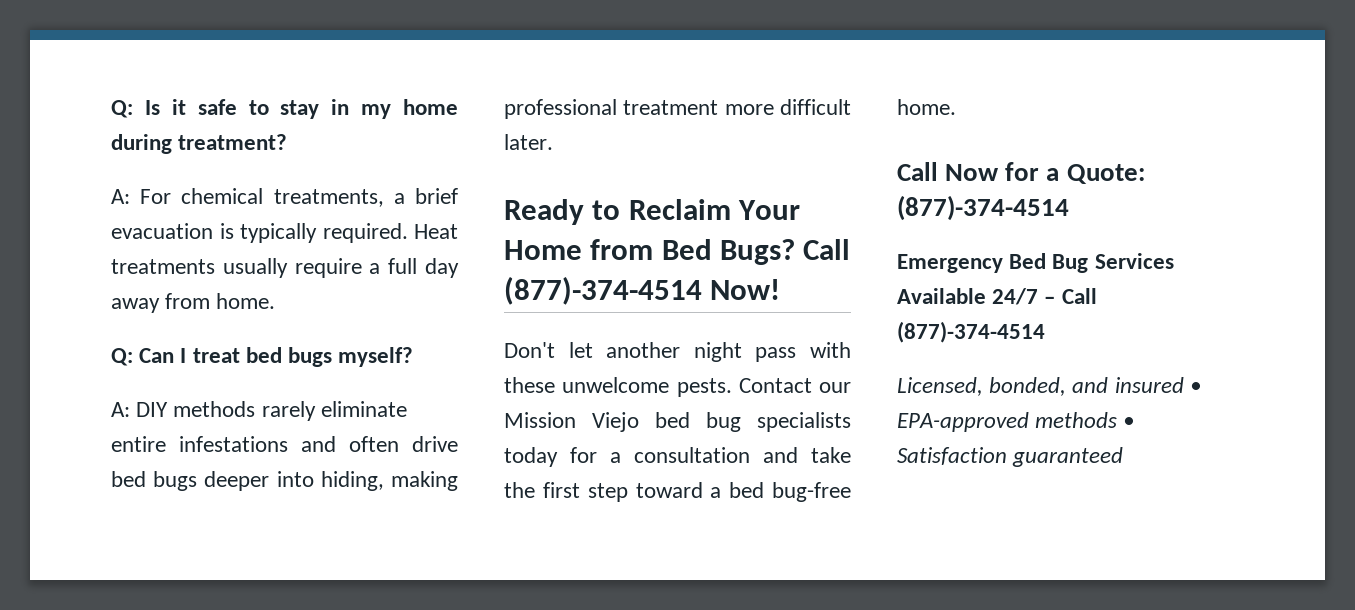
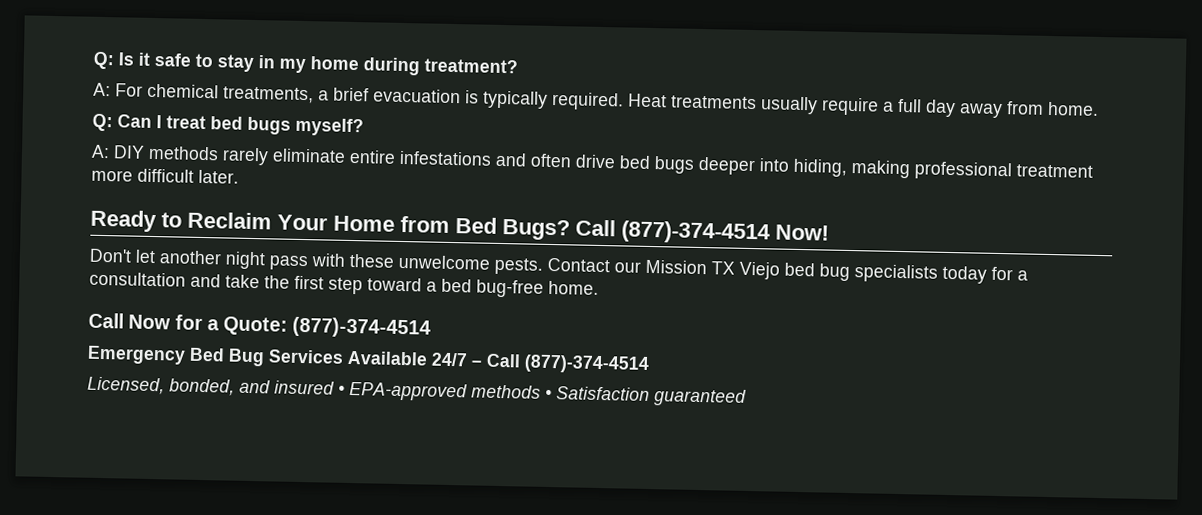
(576, 420) none -> [711,261,735,275] TX

